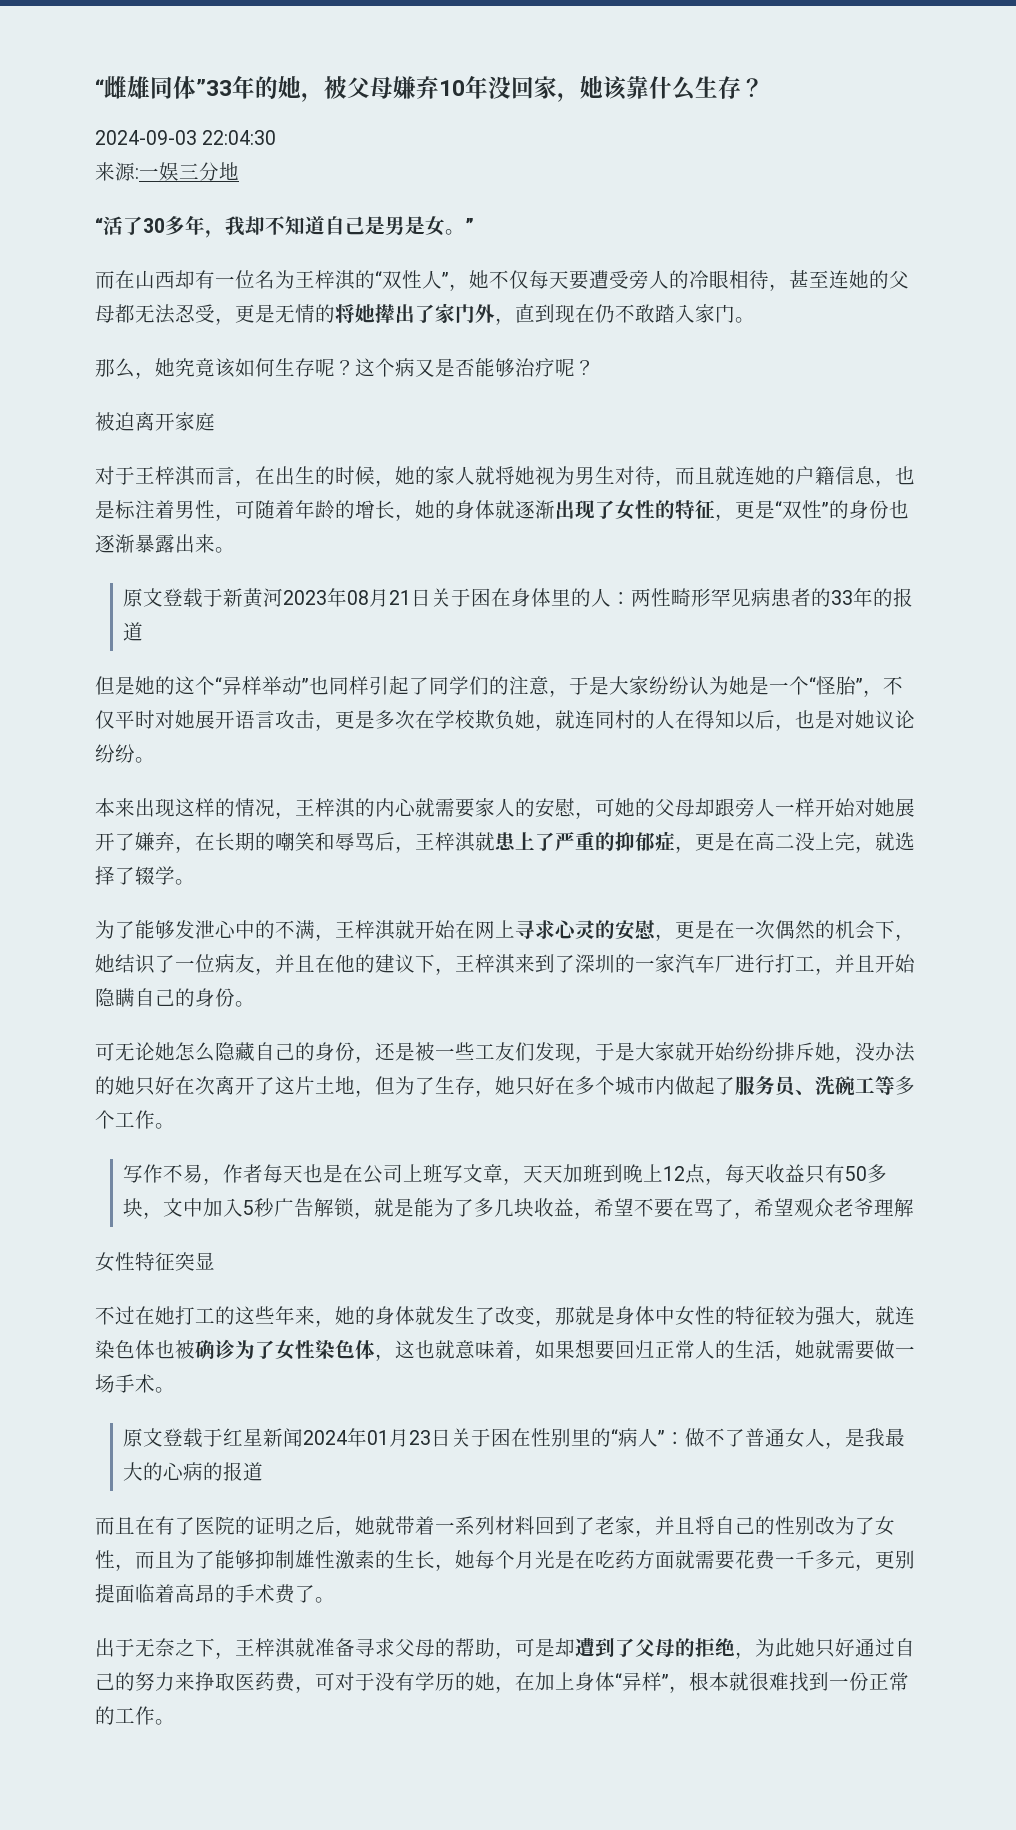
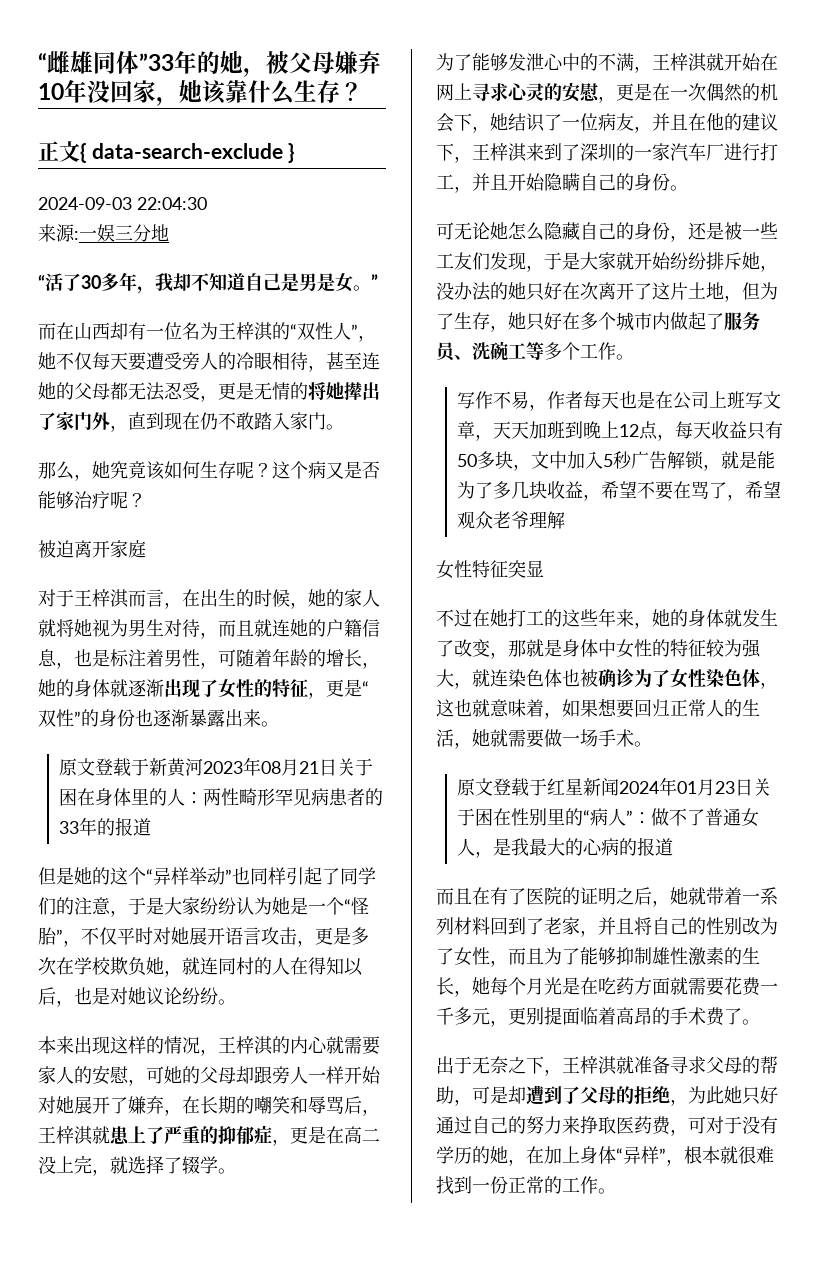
(764, 87) none -> [38,141,295,163] // 正文{ data-search-exclude }

